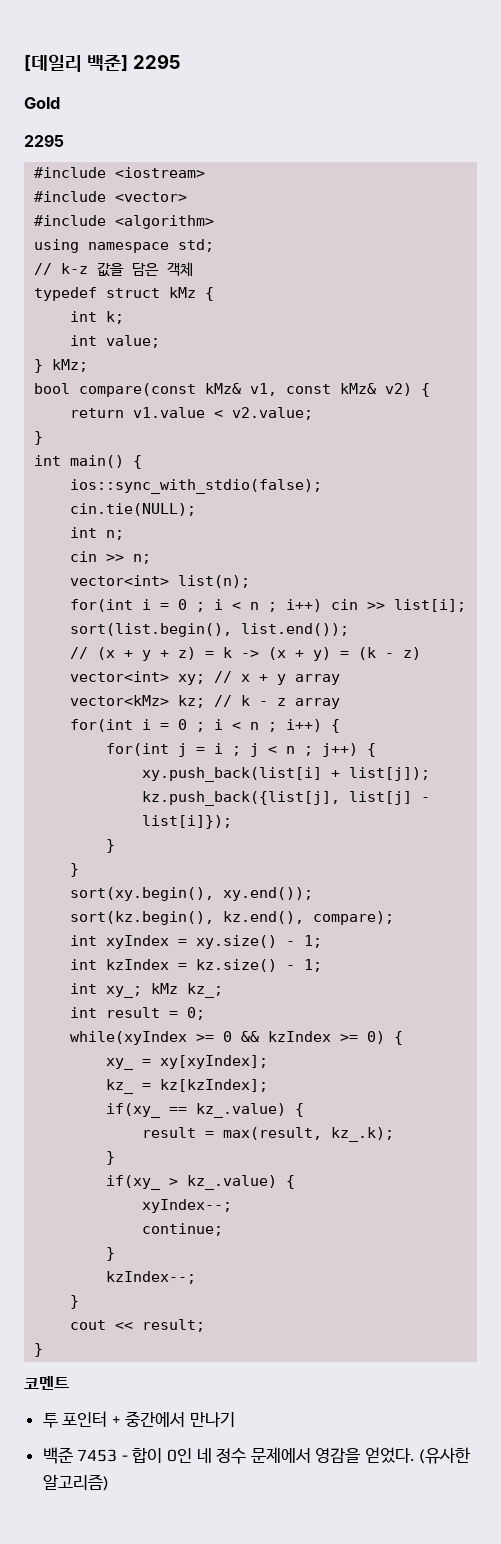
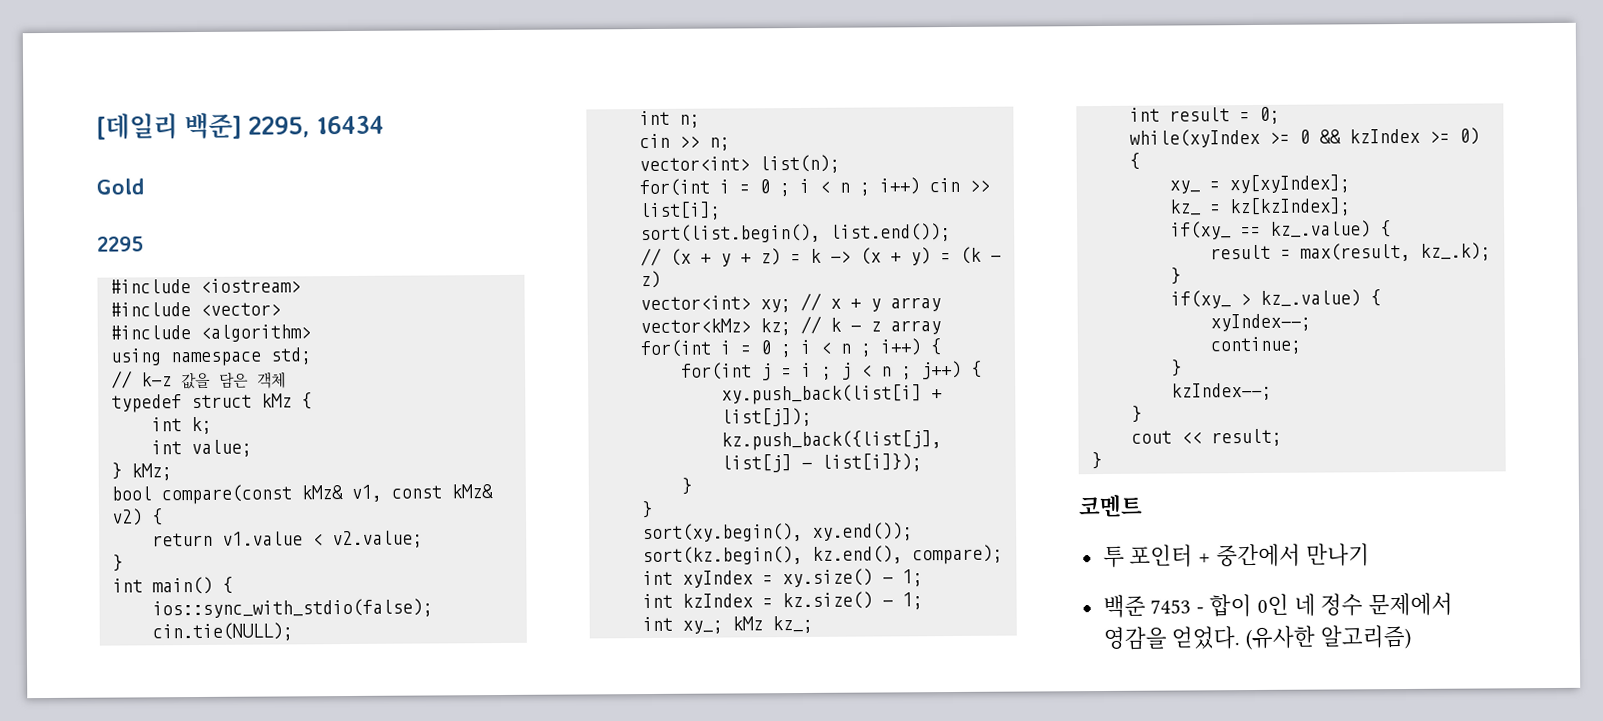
[132,54,181,69] 2295 -> [248,115,384,138] 2295, 16434

